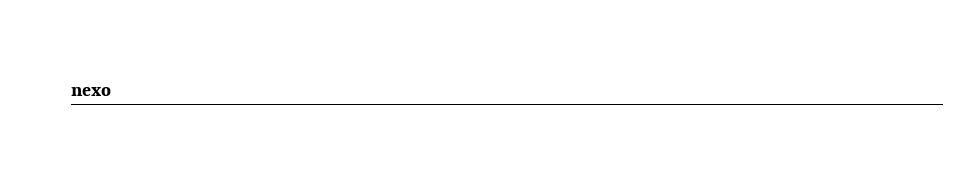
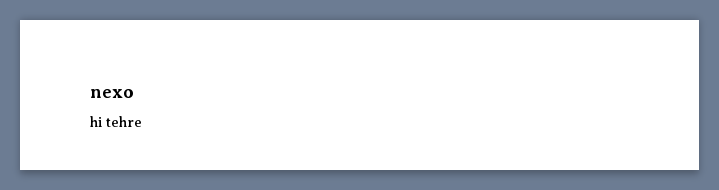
(111, 91) none -> [90,116,142,127] // hi tehre

